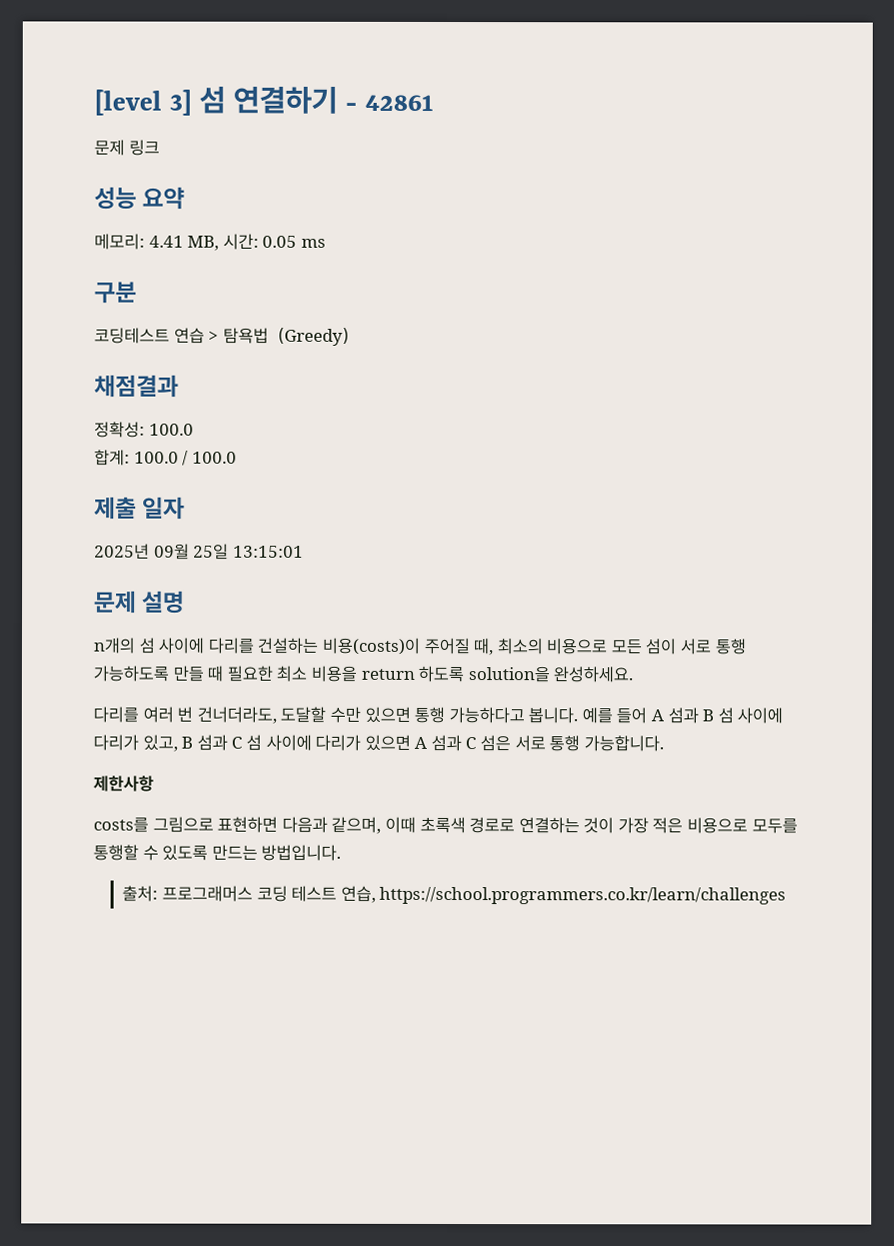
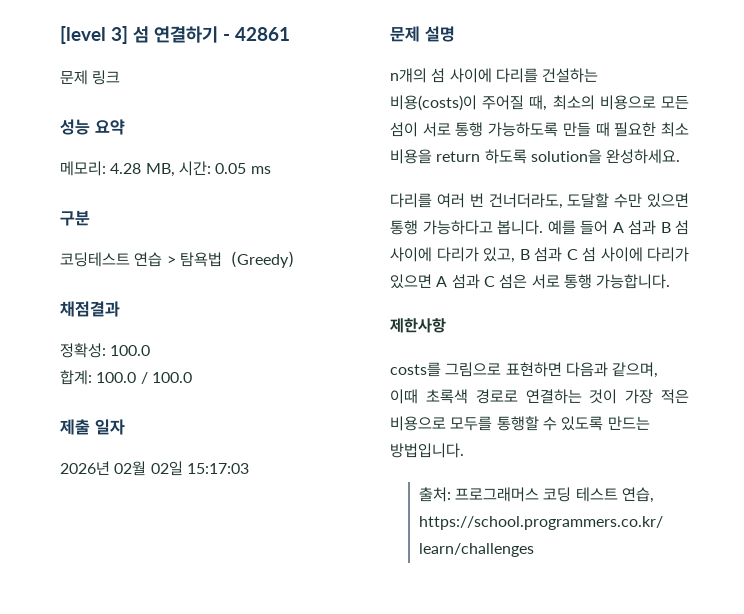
[148,235,184,248] 4.41 -> [110,163,142,174] 4.28
[94,543,304,560] 2025년 09월 25일 13:15:01 -> [60,461,249,476] 2026년 02월 02일 15:17:03

